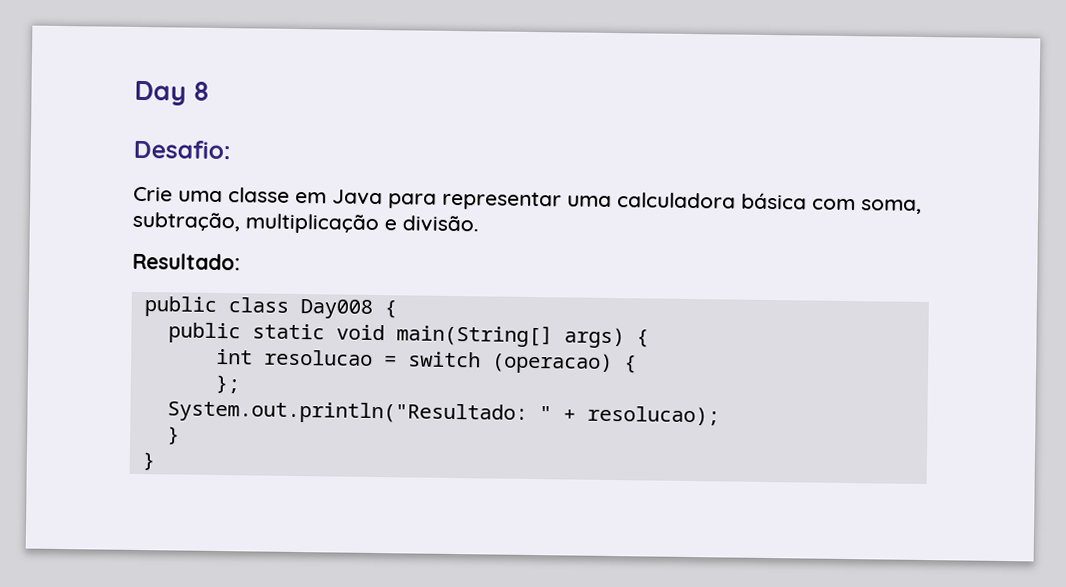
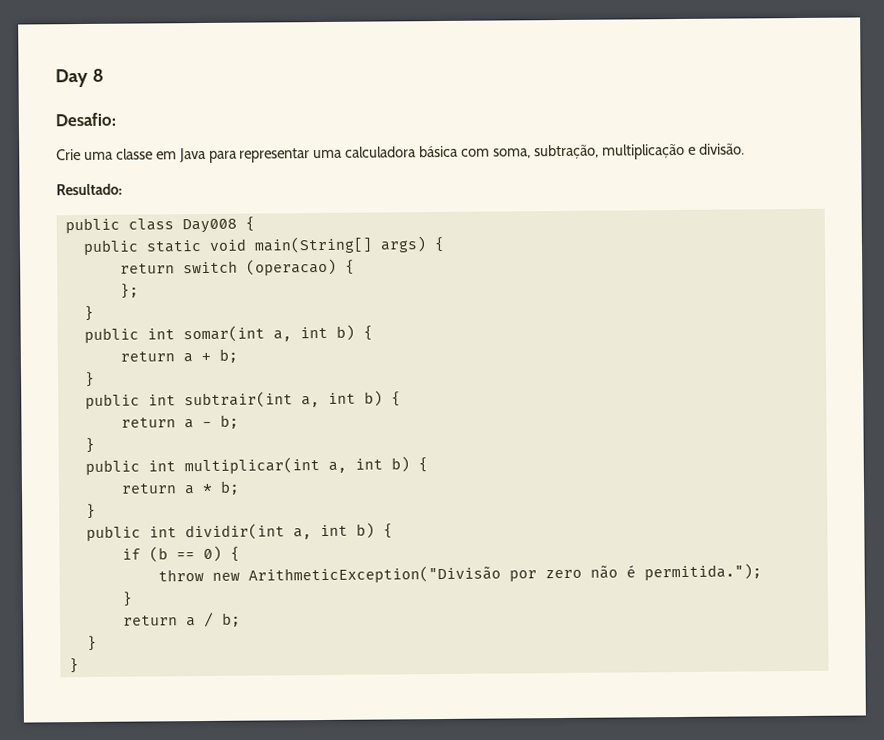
[215,348,397,367] int resolucao = -> [119,263,175,274] return
[166,400,720,426] System.out.println("Resultado: " + resolucao); -> [83,305,94,322] [83,324,373,344] [119,348,238,363] [84,371,95,387] [84,390,401,409] [120,414,239,429] [84,437,95,453] [84,456,428,475] [120,480,240,495] [85,503,96,519] [85,522,393,541] [121,545,240,563] [157,563,762,584] [121,591,132,607] [122,611,241,628] } // public int somar(int a, int b) { // return a + b; // } // public int subtrair(int a, int b) { // return a - b; // } // public int multiplicar(int a, int b) { // return a * b; // } // public int dividir(int a, int b) { // if (b == 0) { // throw new ArithmeticException("Divisão por zero não é permitida."); // } // return a / b;

